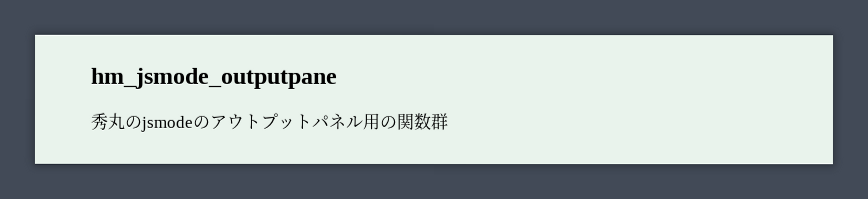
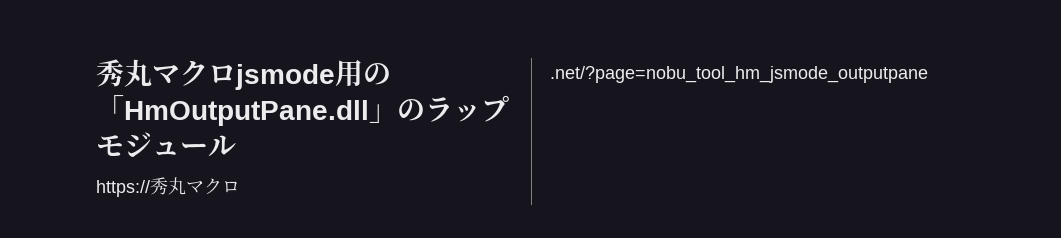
[91,67,338,89] [90,112,448,132] hm_jsmode_outputpane // 秀丸のjsmodeのアウトプットパネル用の関数群 -> [96,59,391,90] [96,95,509,126] [96,132,236,157] [96,177,240,197] [550,66,928,83] 秀丸マクロjsmode用の「HmOutputPane.dll」のラップモジュール // https://秀丸マクロ.net/?page=nobu_tool_hm_jsmode_outputpane

